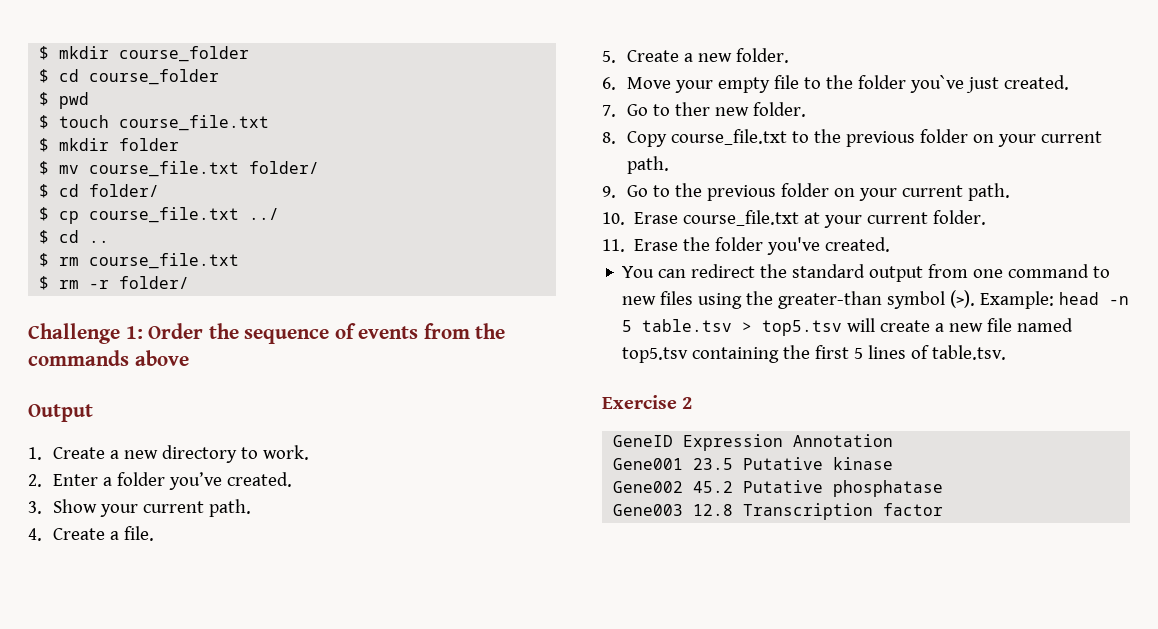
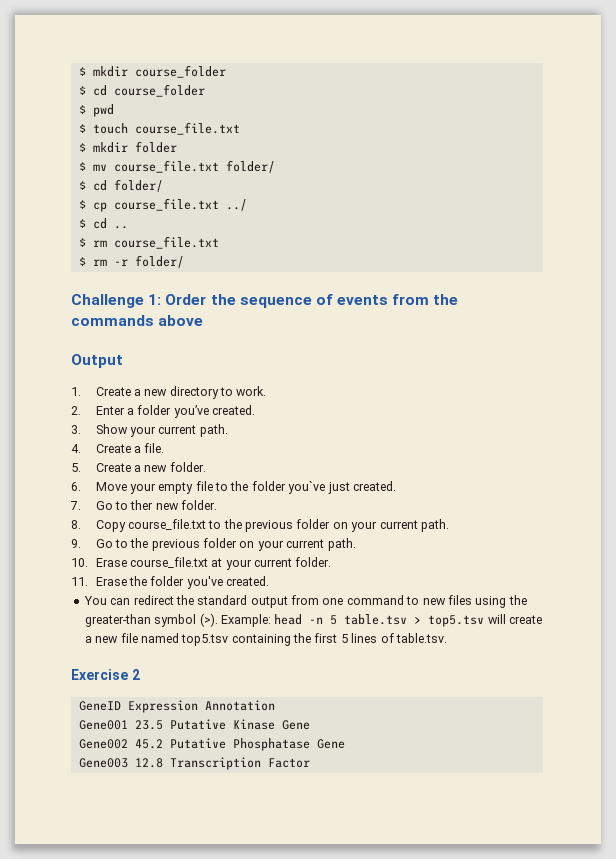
[833,457,894,470] kinase -> [232,719,310,730] Kinase Gene
[833,480,944,497] phosphatase -> [232,738,345,751] Phosphatase Gene
[883,503,944,516] factor -> [267,758,310,768] Factor

